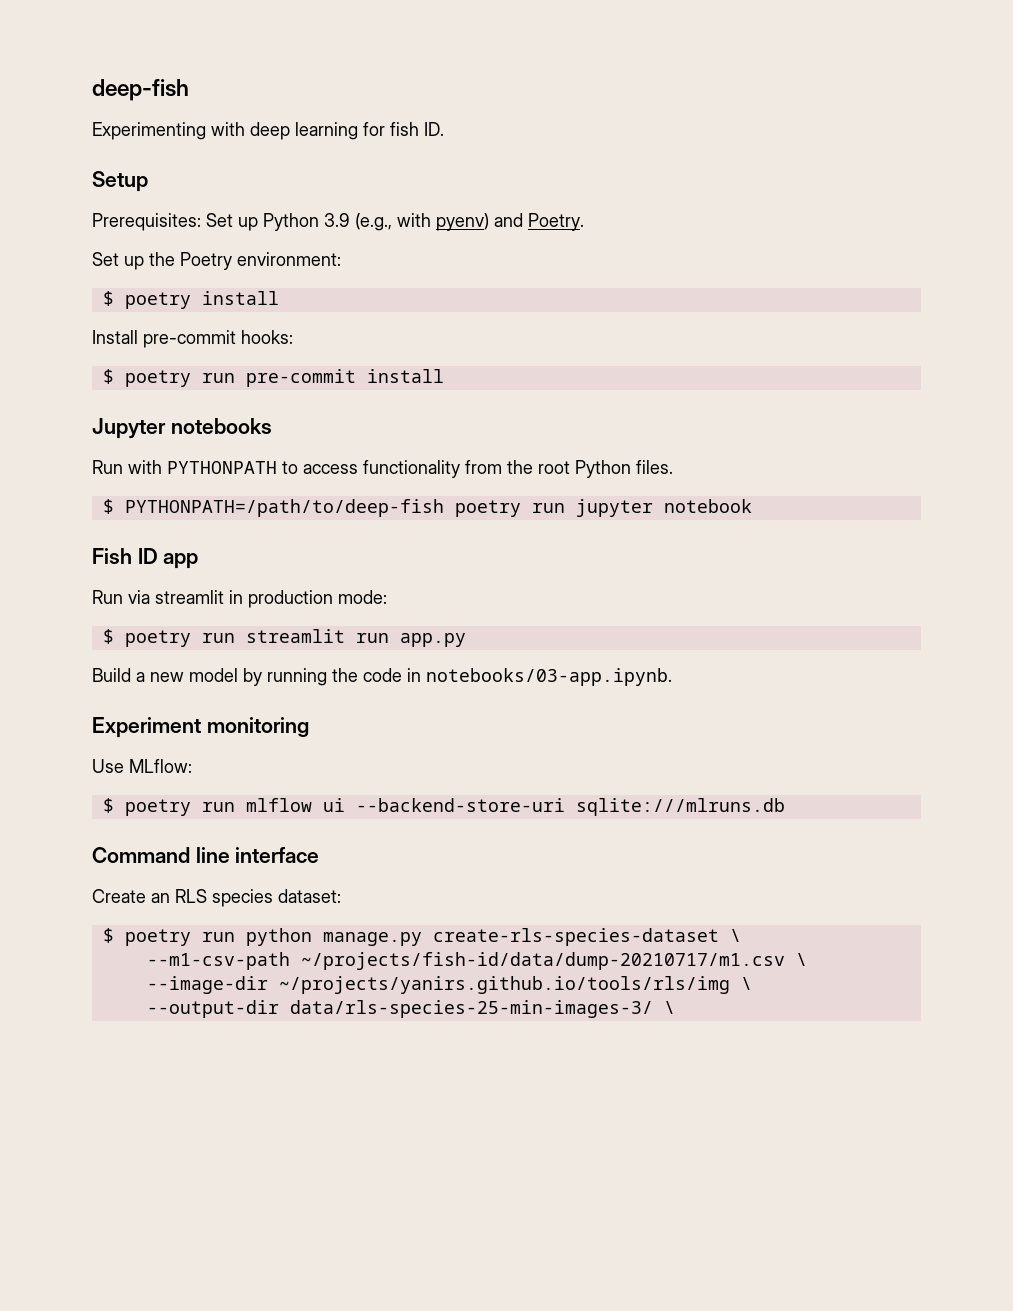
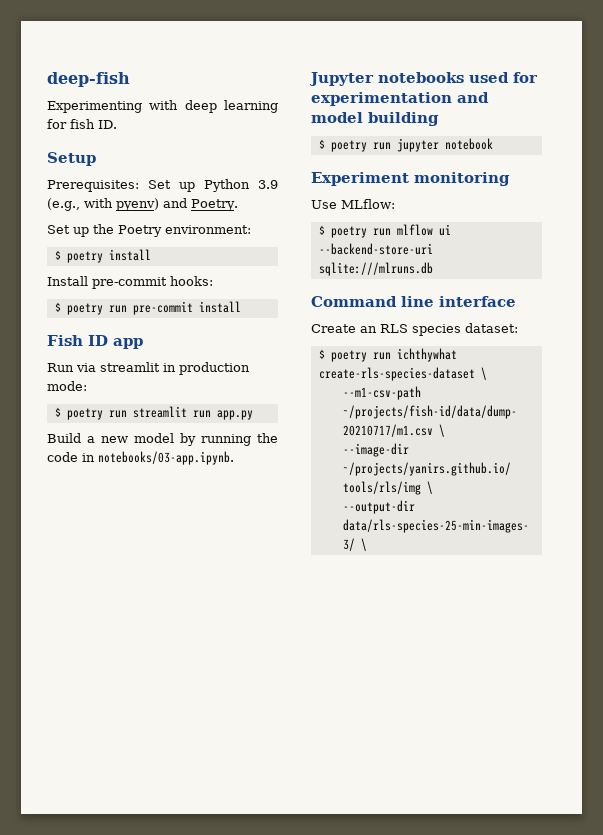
[92,418,272,439] [92,460,673,478] [102,499,752,517] // Jupyter notebooks // Run with PYTHONPATH to access functionality from the root Python files. // $ PYTHONPATH=/path/to/deep-fish poetry run jupyter notebook -> (241, 307) none
(672, 677) none -> [309,72,538,86] [311,92,489,106] [311,112,439,126] [318,138,493,152] // Jupyter notebooks used for experimentation and model building // $ poetry run jupyter notebook
[245,928,422,946] python manage.py -> [396,348,457,362] ichthywhat

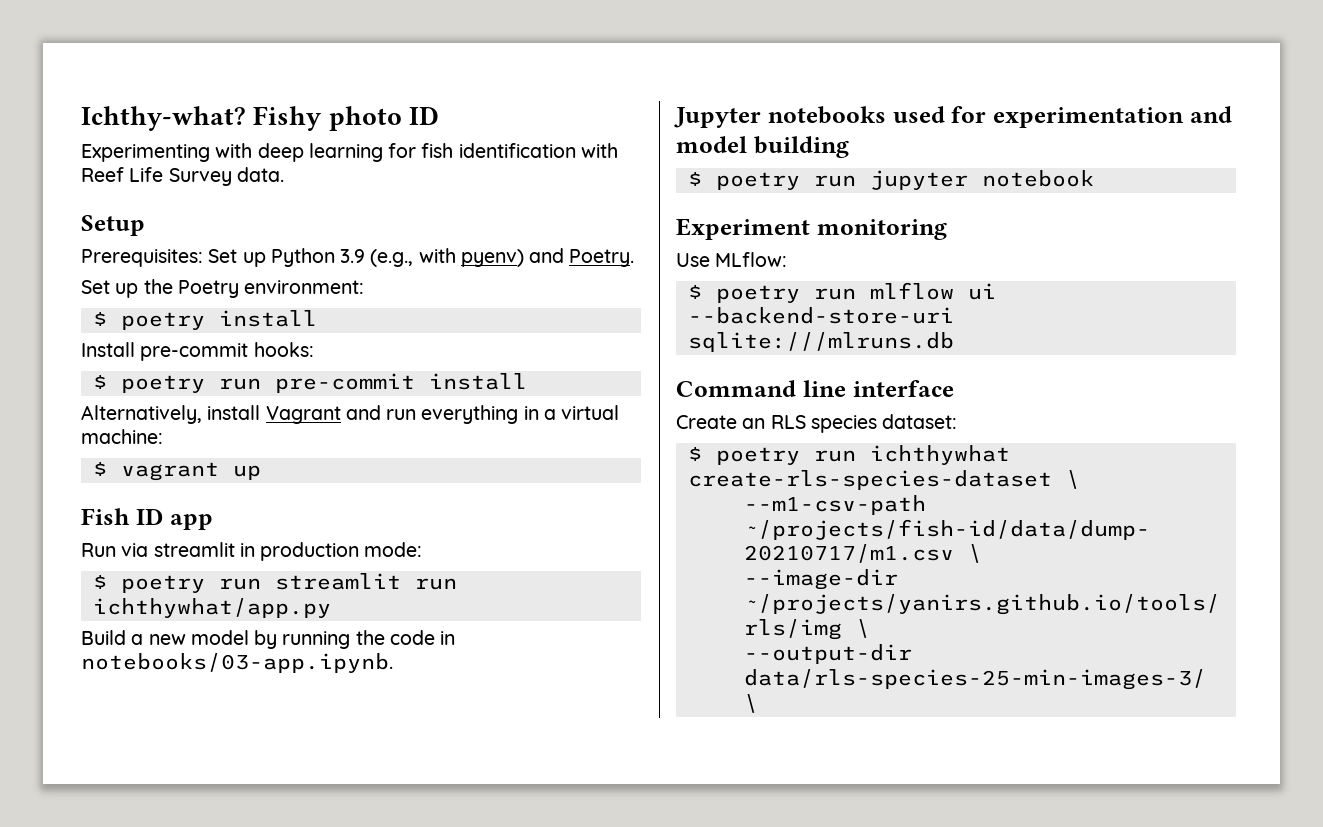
[47,72,130,87] deep-fish -> [81,106,439,131] Ichthy-what? Fishy photo ID
[98,120,117,129] ID. -> [458,143,618,158] [81,167,284,186] identification with Reef Life Survey data.
(241, 307) none -> [81,405,620,424] [81,429,163,444] [92,462,261,481] // Alternatively, install Vagrant and run everything in a virtual machine: // $ vagrant up
[216,410,253,420] app.py -> [92,598,331,618] ichthywhat/app.py

